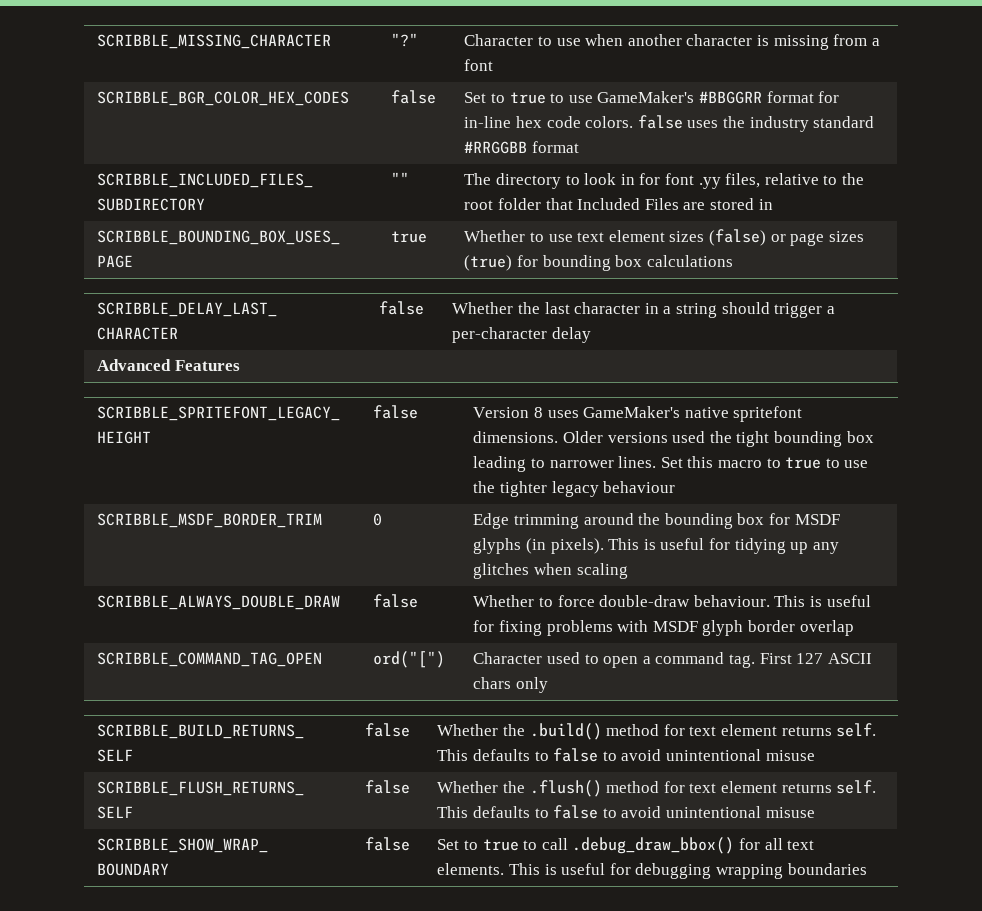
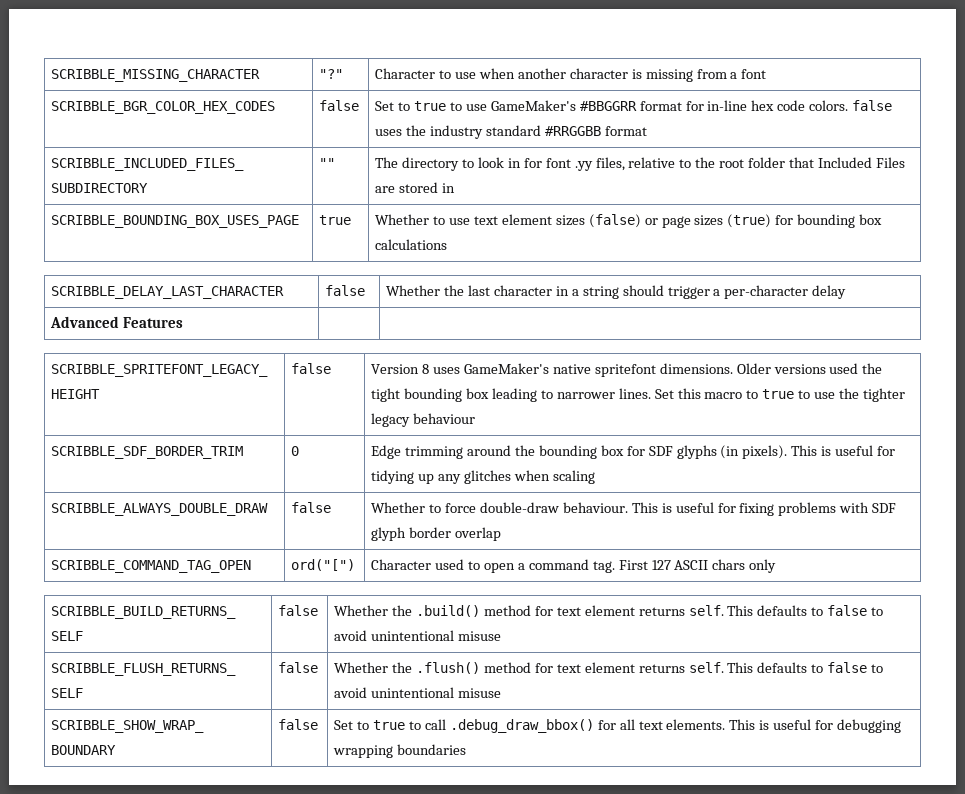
[97,513,323,528] SCRIBBLE_MSDF_BORDER_TRIM -> [51,446,244,459] SCRIBBLE_SDF_BORDER_TRIM
[794,514,840,525] MSDF -> [648,446,673,456] SDF
[652,621,698,632] MSDF -> [872,503,897,513] SDF

